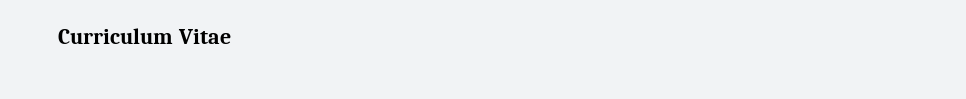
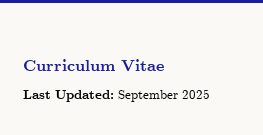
(231, 36) none -> [23,89,210,102] // Last Updated: September 2025

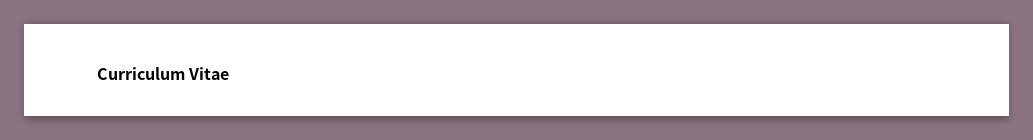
[23,89,210,102] // Last Updated: September 2025 -> (230, 73) none

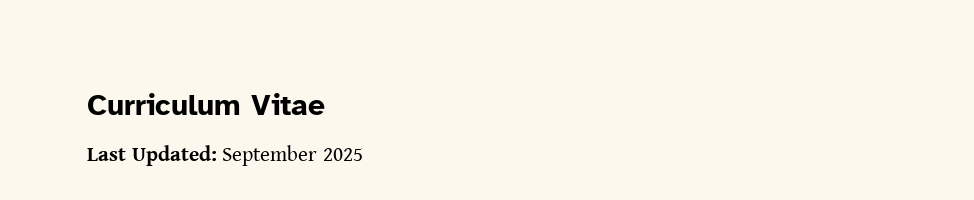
(230, 73) none -> [87,145,364,166] // Last Updated: September 2025

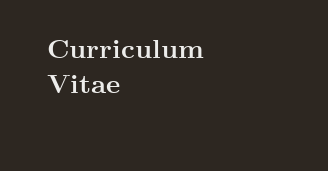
[87,145,364,166] // Last Updated: September 2025 -> (120, 84) none

